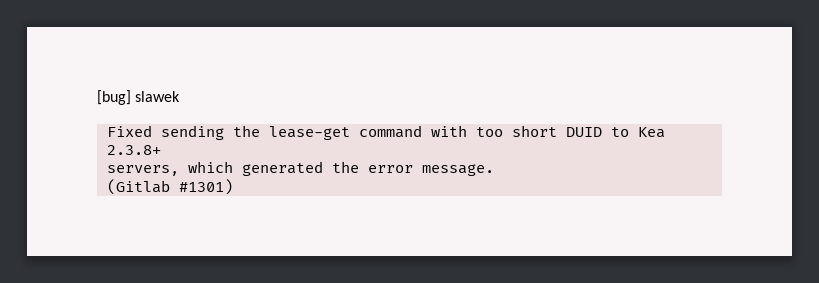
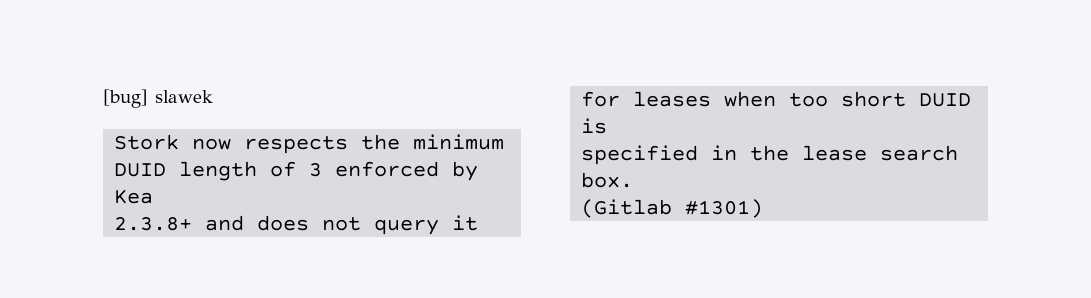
[106,125,665,140] [106,145,161,155] [106,161,494,176] Fixed sending the lease-get command with too short DUID to Kea 2.3.8+ // servers, which generated the error message. -> [114,134,505,154] [114,161,479,181] [114,189,154,204] [114,215,479,235] [581,91,972,107] [581,118,608,134] [581,145,959,165] [581,172,634,188] Stork now respects the minimum DUID length of 3 enforced by Kea // 2.3.8+ and does not query it for leases when too short DUID is // specified in the lease search box.

